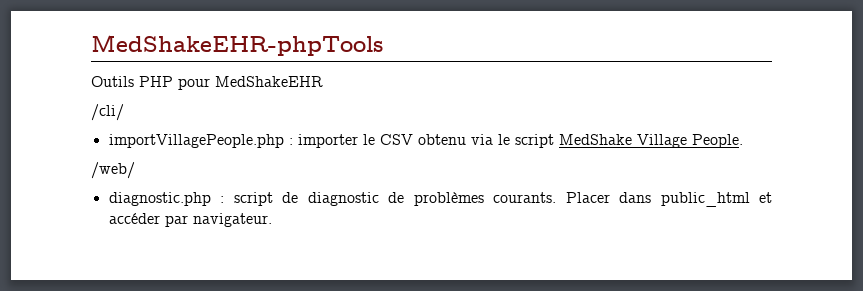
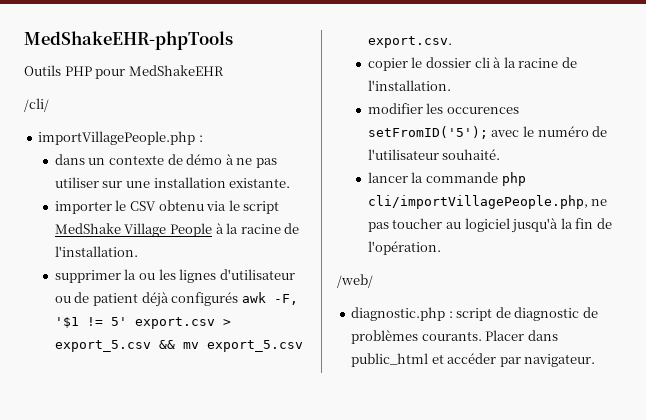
(293, 141) none -> [54,154,277,168] [54,177,291,188] // dans un contexte de démo à ne pas utiliser sur une installation existante. //
[691,134,743,148] People. -> [169,223,300,237] [54,246,138,257] [54,269,295,283] [54,292,298,307] [54,317,231,329] [54,340,303,352] [367,36,452,48] [367,57,577,71] [367,80,451,91] [367,103,519,114] [367,126,608,139] [367,149,501,160] [367,172,526,186] [367,195,608,209] [367,218,612,233] [367,241,441,255] People à la racine de l'installation. // supprimer la ou les lignes d'utilisateur ou de patient déjà configurés awk -F, '$1 != 5' export.csv > export_5.csv && mv export_5.csv export.csv. // copier le dossier cli à la racine de l'installation. // modifier les occurences setFromID('5'); avec le numéro de l'utilisateur souhaité. // lancer la commande php cli/importVillagePeople.php, ne pas toucher au logiciel jusqu'à la fin de l'opération.

